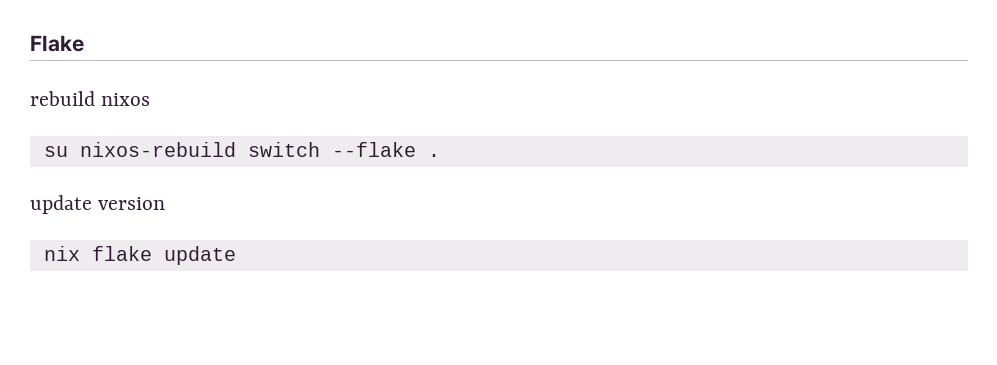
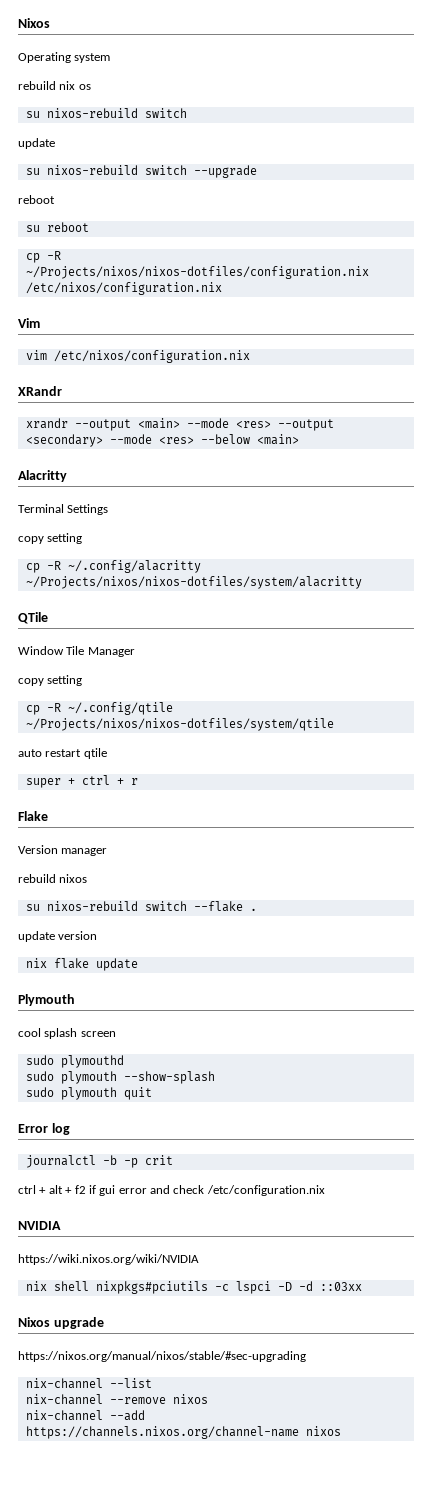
(30, 43) none -> [18,18,50,28] [18,52,111,63] [18,81,91,90] [25,108,187,118] [18,138,55,149] [25,165,257,178] [18,195,55,204] [25,222,89,232] [25,251,61,263] [25,266,369,279] [25,282,222,295] [18,318,40,328] [25,350,250,363] [18,386,62,396] [25,418,334,431] [25,434,299,447] [18,470,67,482] [18,504,109,515] [18,533,83,544] [25,560,201,573] [25,576,362,589] [18,612,48,624] [18,646,135,657] [18,675,83,686] [25,702,173,715] [25,718,334,731] [18,748,107,759] [25,775,138,788] Nixos // Operating system // rebuild nix os // su nixos-rebuild switch // update // su nixos-rebuild switch --upgrade // reboot // su reboot // cp -R ~/Projects/nixos/nixos-dotfiles/configuration.nix /etc/nixos/configuration.nix // Vim // vim /etc/nixos/configuration.nix // XRandr // xrandr --output <main> --mode <res> --output <secondary> --mode <res> --below <main> // Alacritty // Terminal Settings // copy setting // cp -R ~/.config/alacritty ~/Projects/nixos/nixos-dotfiles/system/alacritty // QTile // Window Tile Manager // copy setting // cp -R ~/.config/qtile ~/Projects/nixos/nixos-dotfiles/system/qtile // auto restart qtile // super + ctrl + r //
(84, 43) none -> [18,845,108,856] // Version manager
(236, 255) none -> [18,994,75,1006] [18,1028,116,1039] [25,1055,124,1068] [25,1071,215,1084] [25,1087,152,1100] [18,1123,70,1135] [25,1155,173,1168] [18,1185,325,1196] [18,1221,61,1230] [18,1254,199,1265] [25,1281,362,1294] [18,1317,104,1329] [18,1351,306,1362] [25,1378,152,1389] [25,1394,208,1405] [25,1410,145,1421] [25,1426,341,1439] // Plymouth // cool splash screen // sudo plymouthd // sudo plymouth --show-splash // sudo plymouth quit // Error log // journalctl -b -p crit // ctrl + alt + f2 if gui error and check /etc/configuration.nix // NVIDIA // https://wiki.nixos.org/wiki/NVIDIA // nix shell nixpkgs#pciutils -c lspci -D -d ::03xx // Nixos upgrade // https://nixos.org/manual/nixos/stable/#sec-upgrading // nix-channel --list // nix-channel --remove nixos // nix-channel --add https://channels.nixos.org/channel-name nixos

